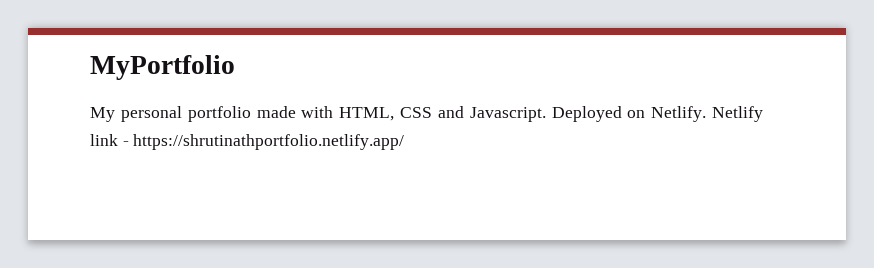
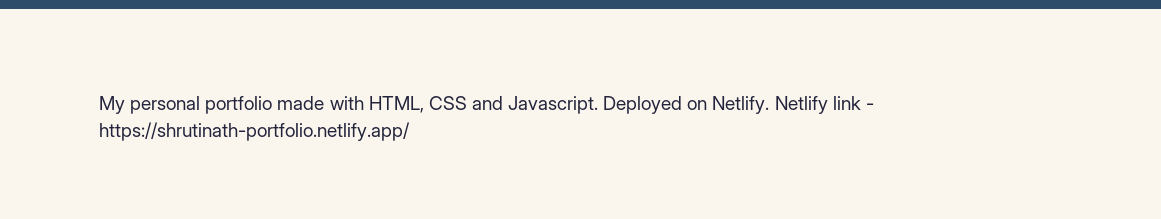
[90,55,235,80] MyPortfolio // -> (99, 105) none
[133,134,405,150] https://shrutinathportfolio.netlify.app/ -> [99,122,410,141] https://shrutinath-portfolio.netlify.app/

